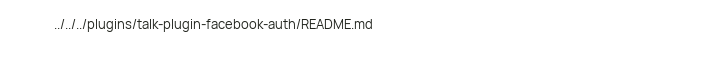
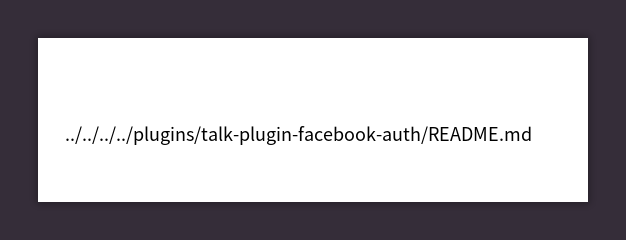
[54,19,373,32] ../../../plugins/talk-plugin-facebook-auth/README.md -> [65,126,532,145] ../../../../plugins/talk-plugin-facebook-auth/README.md

